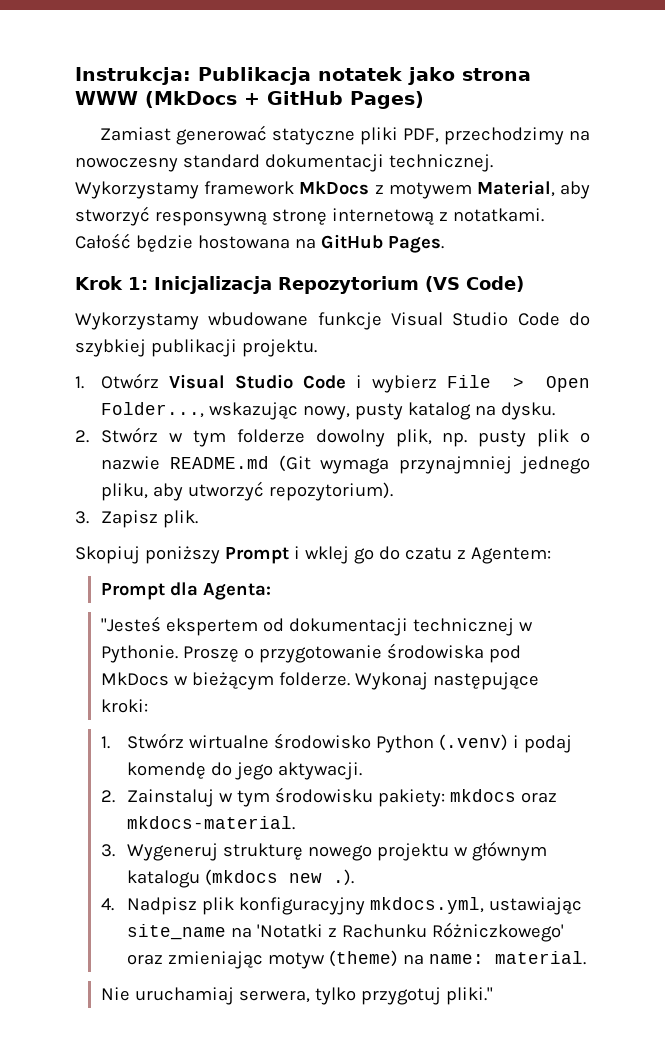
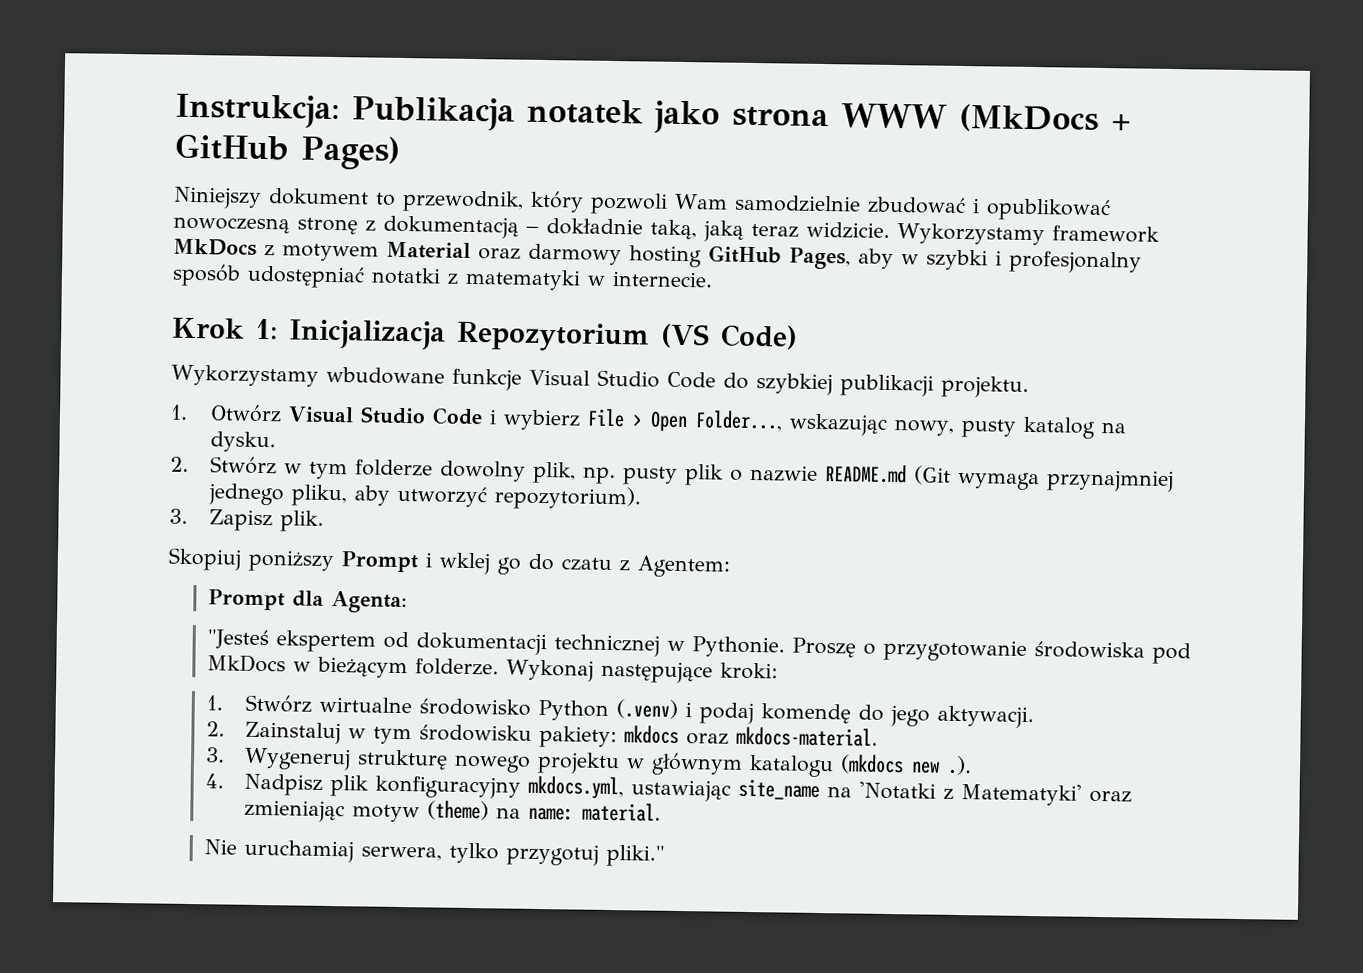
[99,125,591,145] [75,154,493,172] Zamiast generować statyczne pliki PDF, przechodzimy na nowoczesny standard dokumentacji technicznej. -> [173,186,1111,222] [173,215,890,242] Niniejszy dokument to przewodnik, który pozwoli Wam samodzielnie zbudować i opublikować nowoczesną stronę z dokumentacją – dokładnie taką, jaką teraz widzicie.
[476,180,590,199] [75,206,544,226] [75,233,444,253] Material, aby stworzyć responsywną stronę internetową z notatkami. Całość będzie hostowana na GitHub Pages. -> [386,241,1142,274] [172,263,713,291] Material oraz darmowy hosting GitHub Pages, aby w szybki i profesjonalny sposób udostępniać notatki z matematyki w internecie.
[342,922,565,942] Rachunku Różniczkowego' -> [961,783,1083,806] Matematyki'

